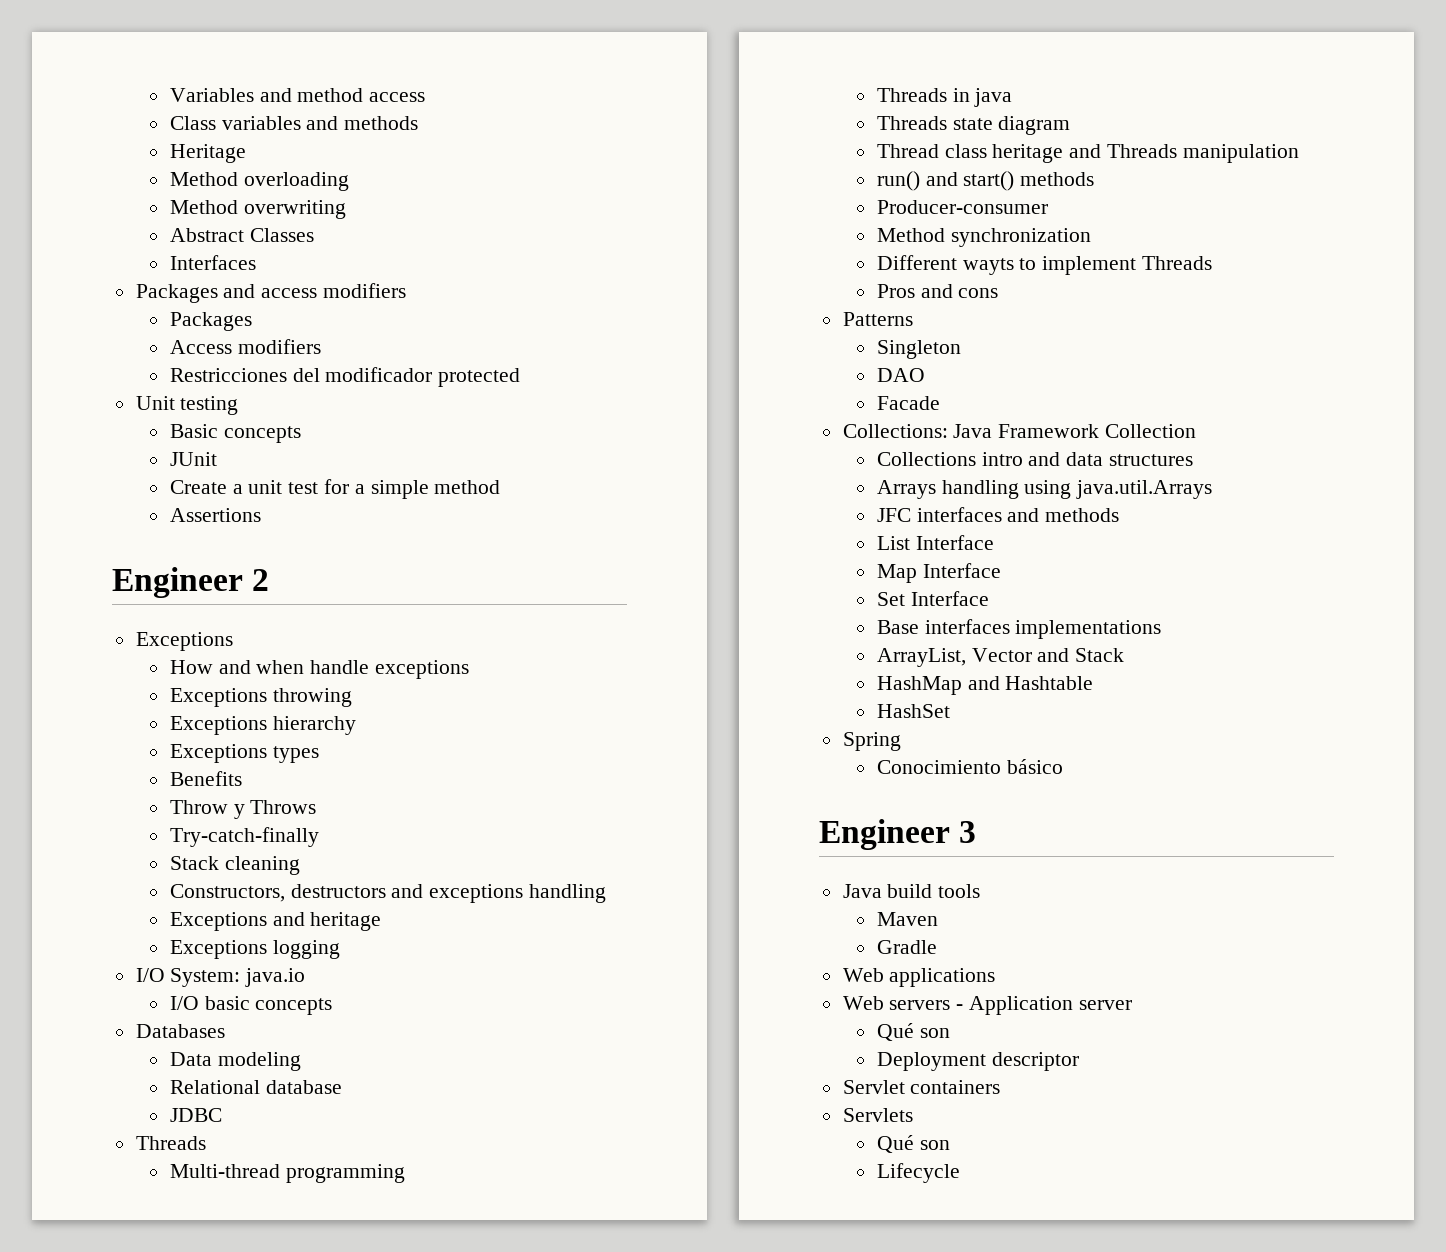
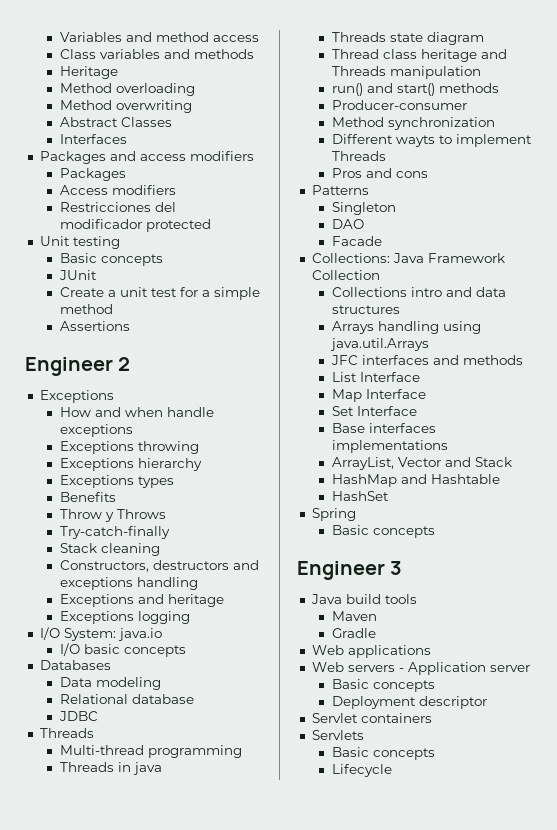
[876,759,1063,774] Conocimiento básico -> [331,525,435,538] Basic concepts
[876,1023,950,1041] Qué son -> [331,679,435,692] Basic concepts
[876,1135,950,1153] Qué son -> [331,747,435,760] Basic concepts

